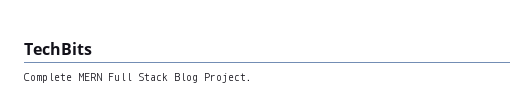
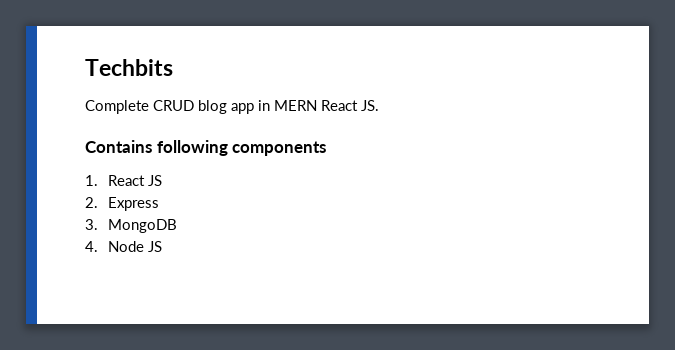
[24,42,92,55] TechBits -> [85,59,173,76] Techbits
[78,73,252,83] MERN Full Stack Blog Project. -> [153,100,379,114] [85,140,327,156] [85,175,162,186] [85,197,159,211] [85,219,177,233] [85,241,162,252] CRUD blog app in MERN React JS. // Contains following components // 1. React JS // 2. Express // 3. MongoDB // 4. Node JS

